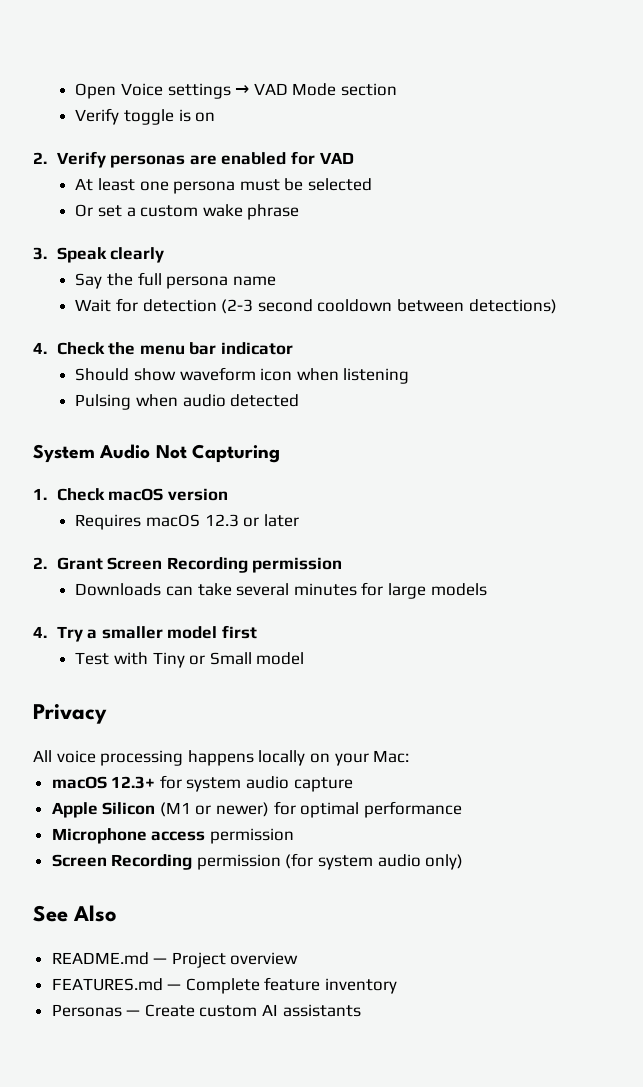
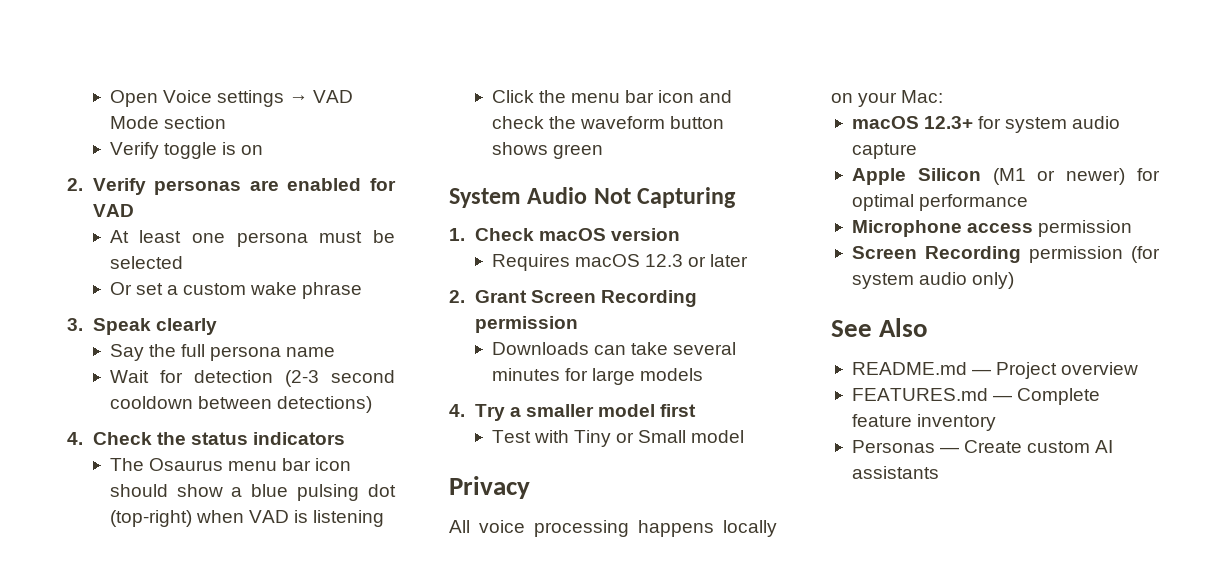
[139,342,294,355] [75,367,410,384] [75,394,300,410] menu bar indicator // Should show waveform icon when listening // Pulsing when audio detected -> [190,432,345,445] [109,458,352,471] [109,484,396,501] [109,510,385,527] [491,90,733,103] [491,116,725,129] [491,142,603,159] status indicators // The Osaurus menu bar icon should show a blue pulsing dot (top-right) when VAD is listening // Click the menu bar icon and check the waveform button shows green

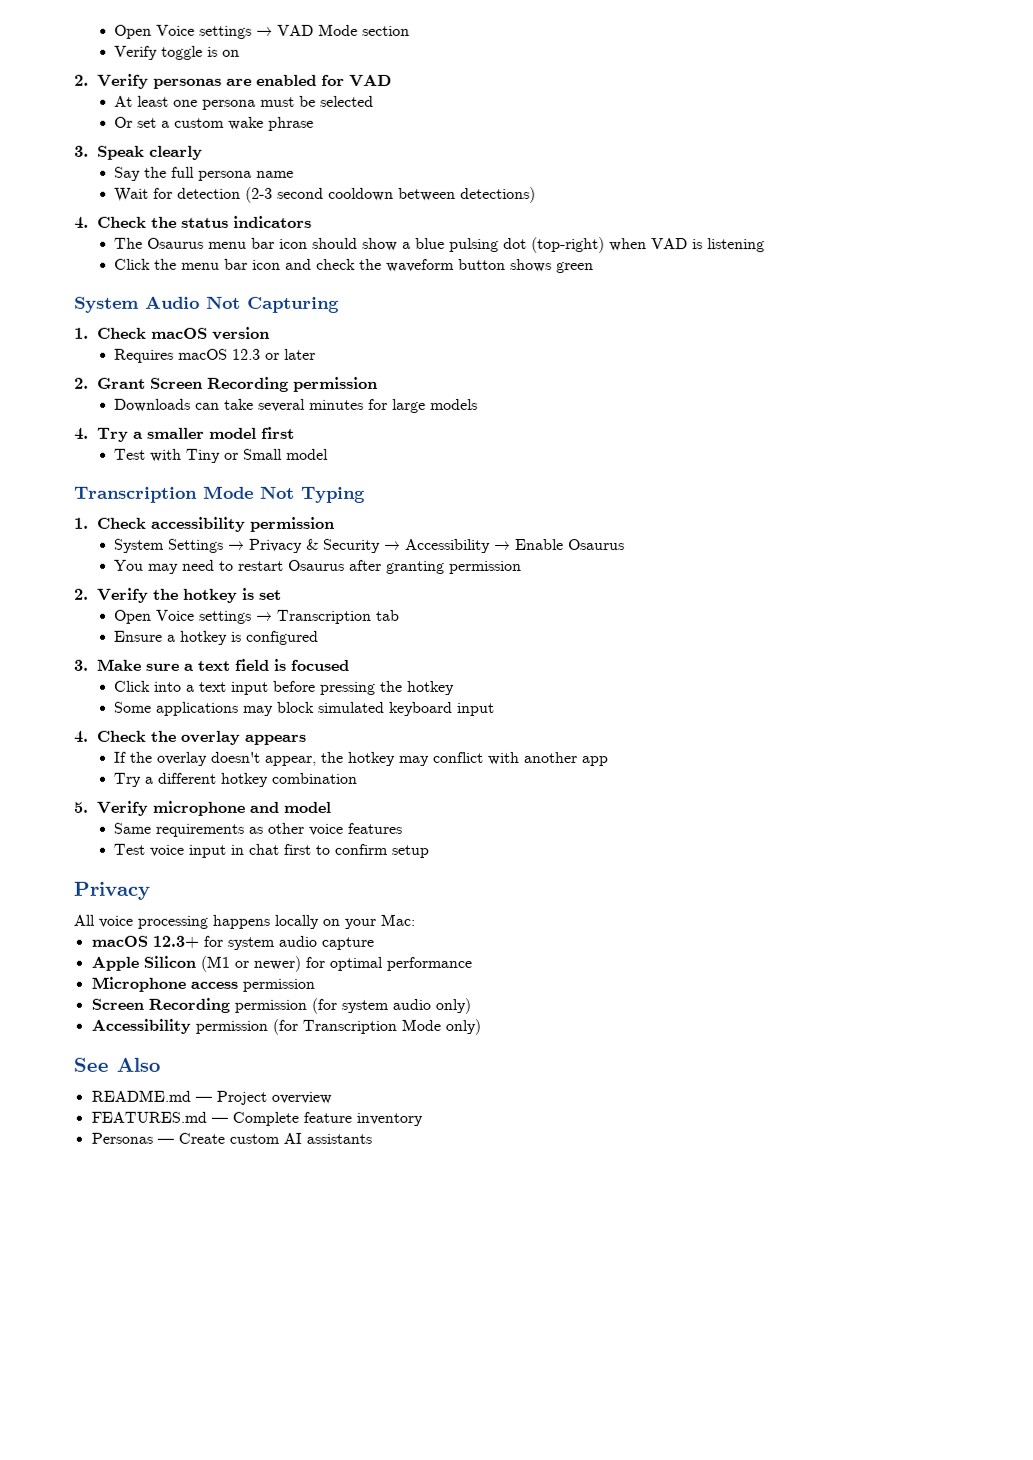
(745, 436) none -> [74,485,366,503] [74,516,335,532] [114,538,626,553] [114,559,523,575] [74,587,282,603] [114,609,401,624] [114,630,320,645] [74,658,350,671] [114,680,456,695] [114,701,496,716] [73,730,306,745] [113,751,609,767] [113,772,358,787] [73,800,331,816] [113,822,403,837] [113,843,430,858] // Transcription Mode Not Typing // 1. Check accessibility permission // System Settings → Privacy & Security → Accessibility → Enable Osaurus // You may need to restart Osaurus after granting permission // 2. Verify the hotkey is set // Open Voice settings → Transcription tab // Ensure a hotkey is configured // 3. Make sure a text field is focused // Click into a text input before pressing the hotkey // Some applications may block simulated keyboard input // 4. Check the overlay appears // If the overlay doesn't appear, the hotkey may conflict with another app // Try a different hotkey combination // 5. Verify microphone and model // Same requirements as other voice features // Test voice input in chat first to confirm setup
(1015, 280) none -> [90,1018,481,1035] // Accessibility permission (for Transcription Mode only)

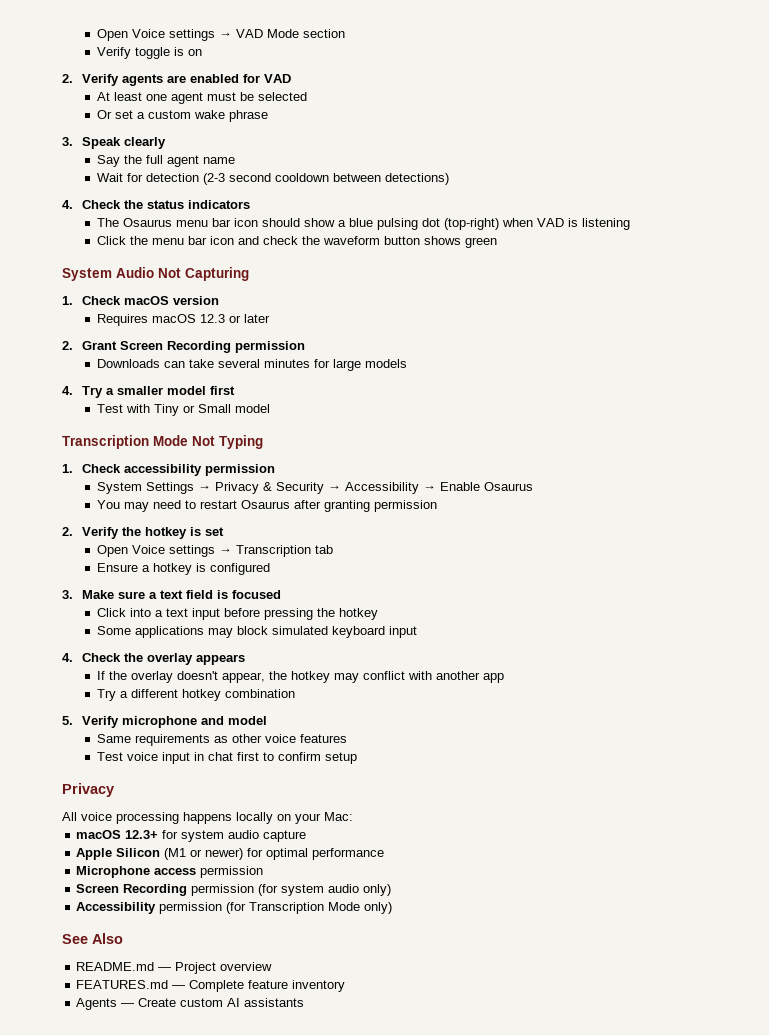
[152,78,222,89] personas -> [122,74,164,86] agents
[202,99,257,110] persona -> [170,92,203,104] agent
[198,170,253,181] persona -> [166,155,199,167] agent
[90,1132,153,1144] Personas -> [76,998,118,1010] Agents

